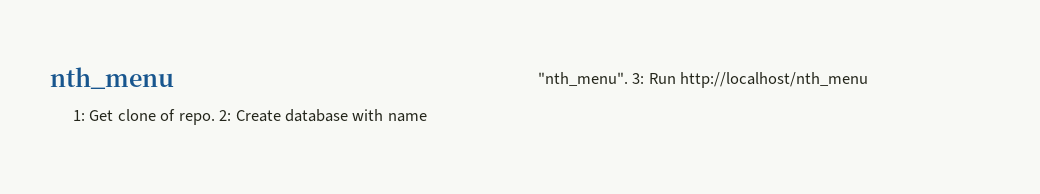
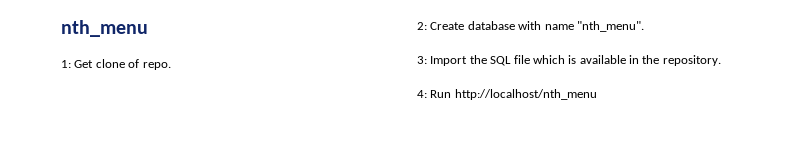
(215, 119) none -> (171, 66) //
[632,73,645,84] 3: -> [417,55,721,66] [417,90,427,98] // 3: Import the SQL file which is available in the repository. // 4:

